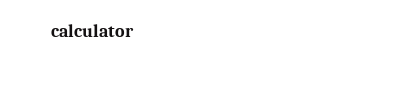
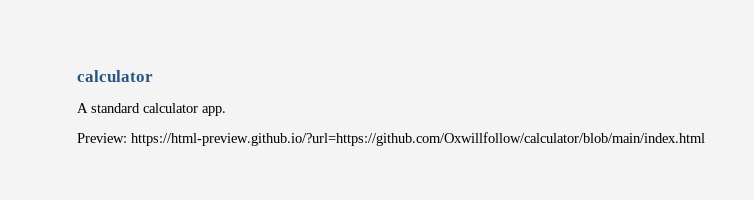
[51,24,134,37] calculator -> [77,70,153,82] [77,103,226,116] [77,132,705,146] calculator // A standard calculator app. // Preview: https://html-preview.github.io/?url=https://github.com/Oxwillfollow/calculator/blob/main/index.html

